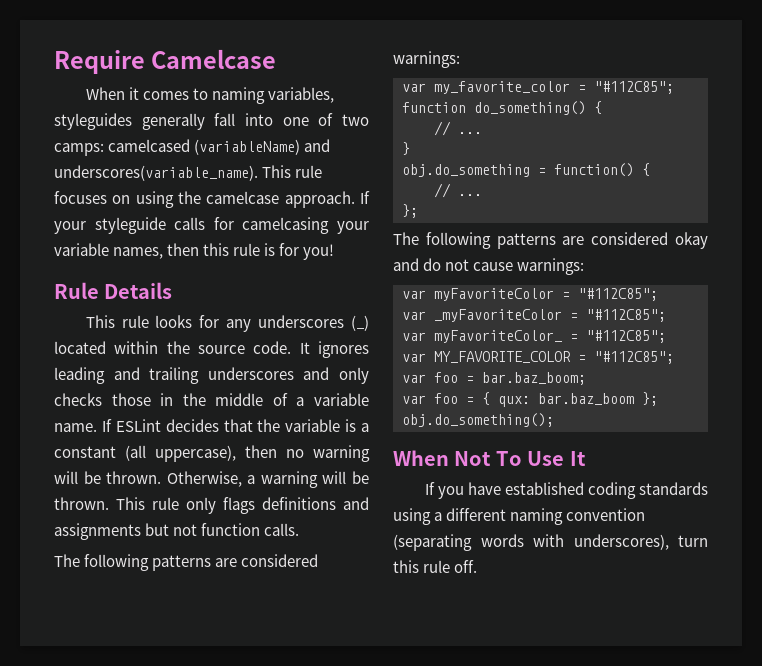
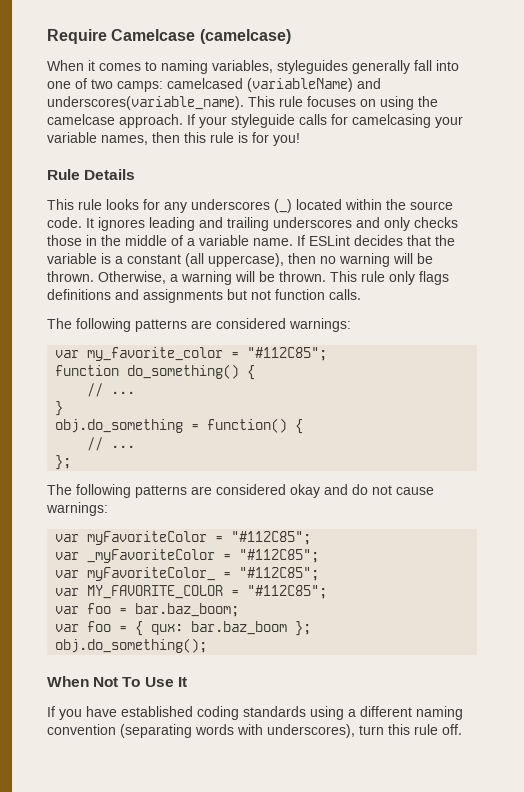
(277, 59) none -> [199,29,291,44] (camelcase)

